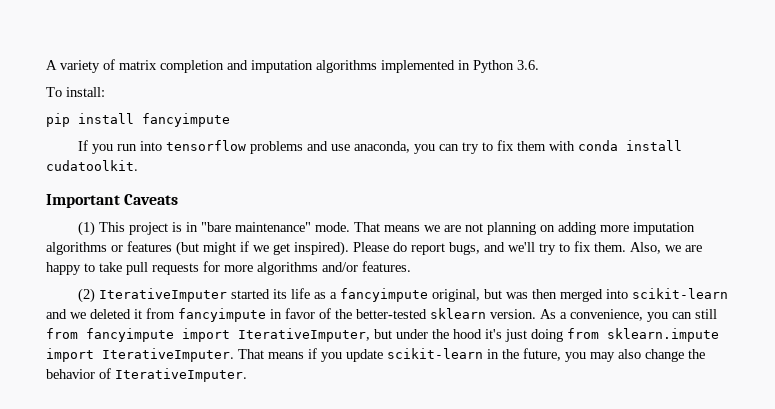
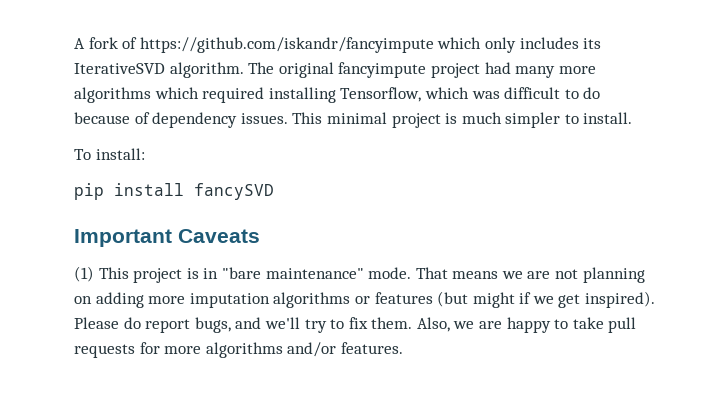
[60,59,539,73] [46,87,105,97] [46,113,230,127] [77,140,682,154] [46,160,138,171] variety of matrix completion and imputation algorithms implemented in Python 3.6. // To install: // pip install fancyimpute // If you run into tensorflow problems and use anaconda, you can try to fix them with conda install cudatoolkit. -> [88,37,602,53] [74,62,596,78] [74,87,601,103] [74,112,633,128] [74,148,145,160] [74,183,274,200] fork of https://github.com/iskandr/fancyimpute which only includes its IterativeSVD algorithm. The original fancyimpute project had many more algorithms which required installing Tensorflow, which was difficult to do because of dependency issues. This minimal project is much simpler to install. // To install: // pip install fancySVD
[77,288,728,303] [46,308,717,322] [46,328,719,342] [46,348,705,362] [46,368,247,382] // (2) IterativeImputer started its life as a fancyimpute original, but was then merged into scikit-learn and we deleted it from fancyimpute in favor of the better-tested sklearn version. As a convenience, you can still from fancyimpute import IterativeImputer, but under the hood it's just doing from sklearn.impute import IterativeImputer. That means if you update scikit-learn in the future, you may also change the behavior of IterativeImputer. -> (403, 348) none

